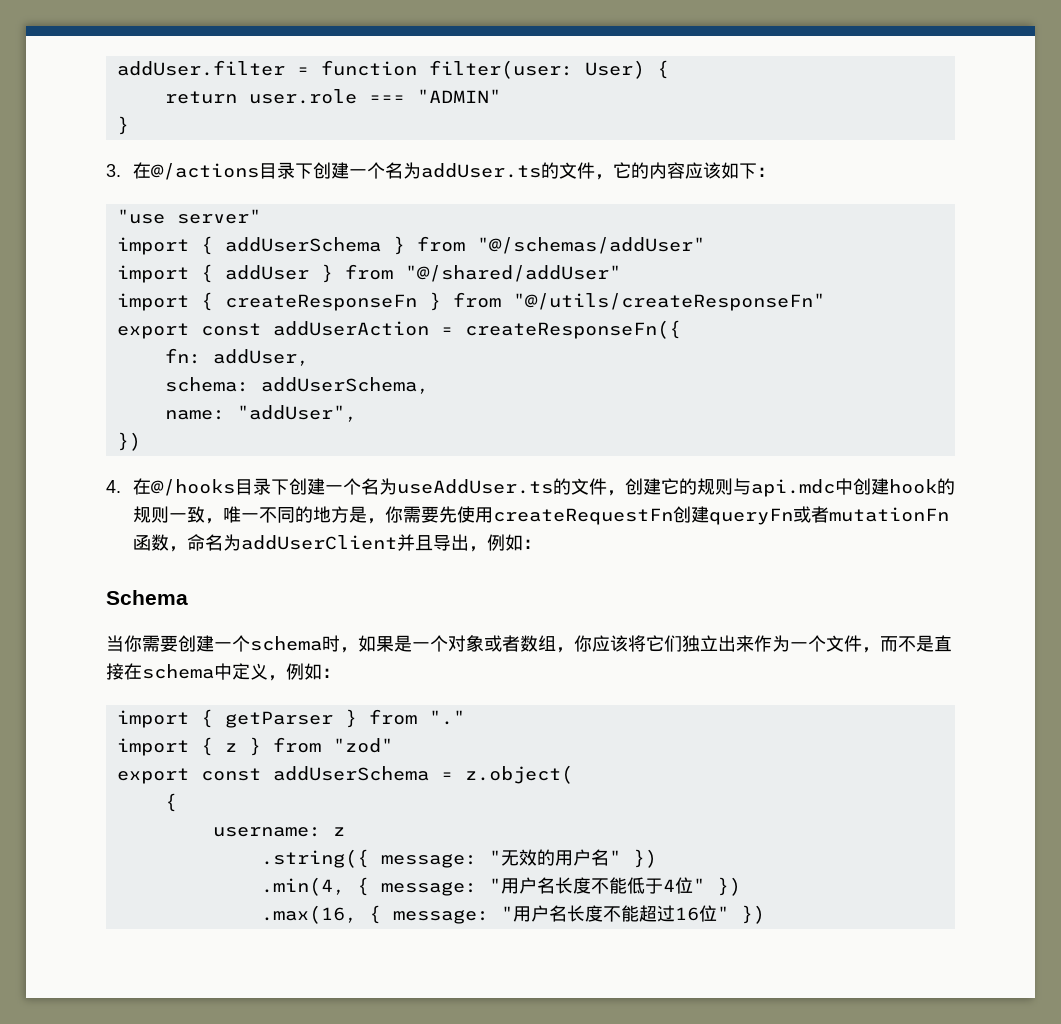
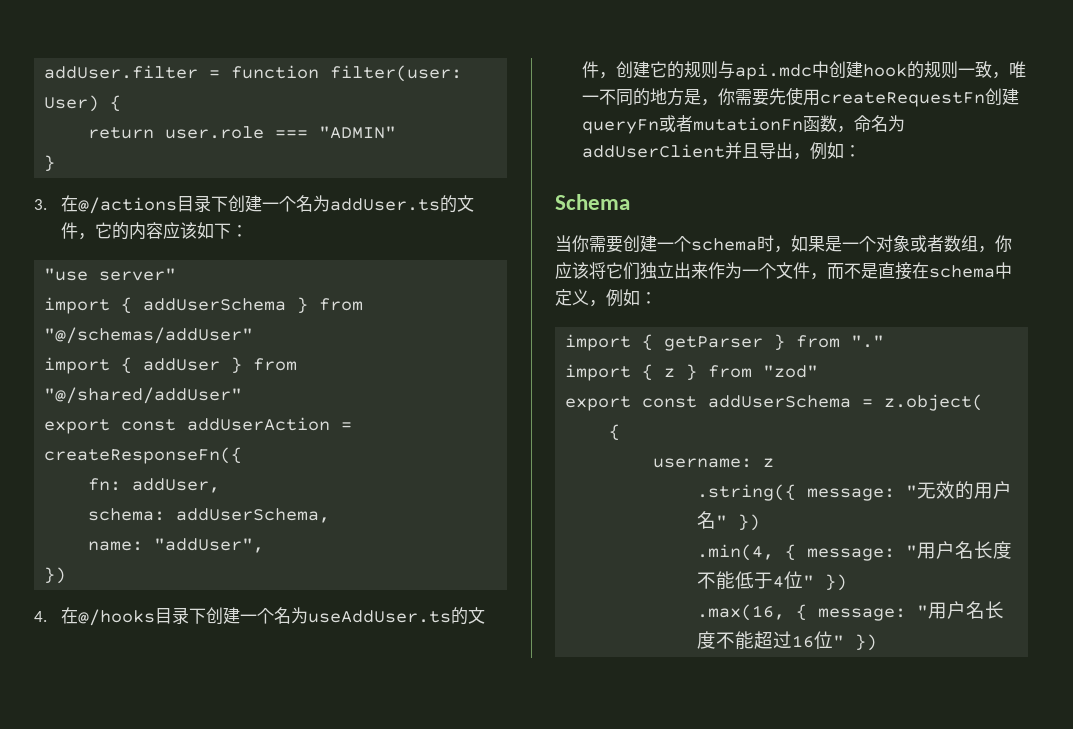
[116,292,825,311] // import { createResponseFn } from "@/utils/createResponseFn" -> (243, 395) none

